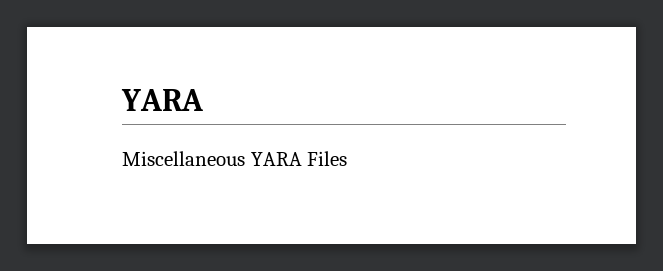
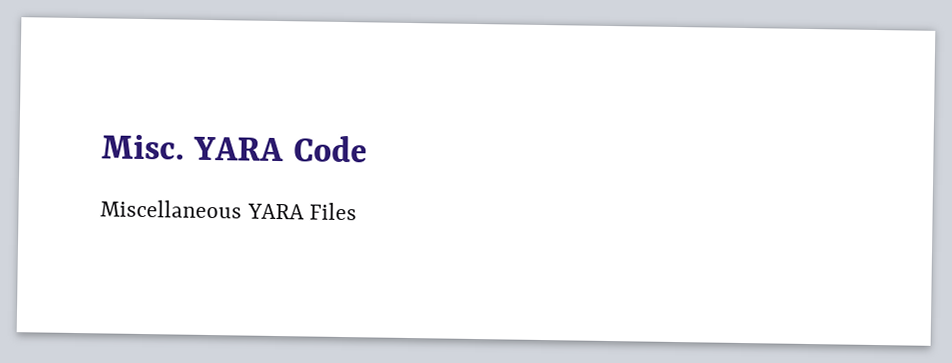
[121,89,203,111] YARA -> [101,134,367,163] Misc. YARA Code

